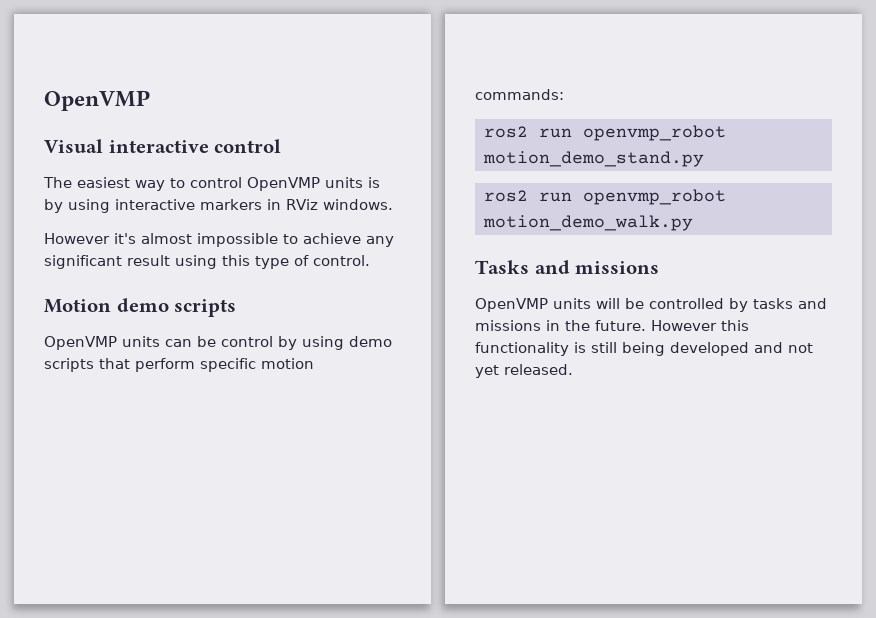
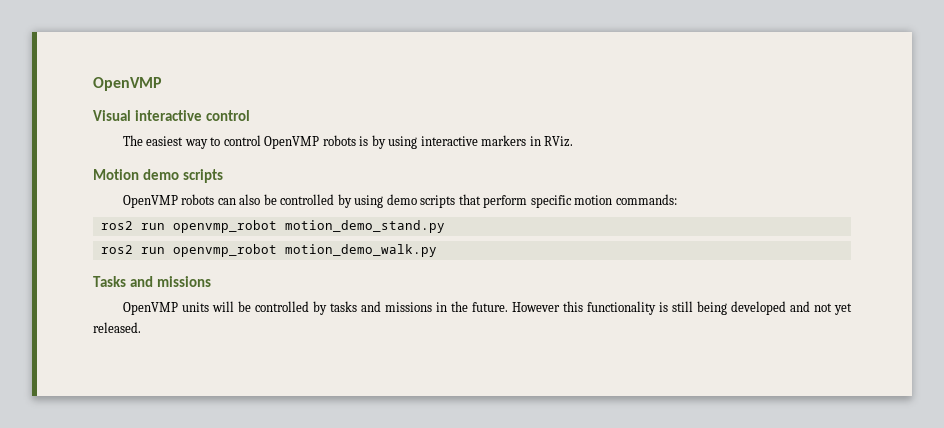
[325,177,363,188] units -> [322,135,356,146] robots
[286,199,393,210] [44,233,394,247] [44,255,370,269] RViz windows. // However it's almost impossible to achieve any significant result using this type of control. -> [544,136,574,147] RViz.
[122,336,273,347] units can be control -> [181,194,335,205] robots can also be controlled

